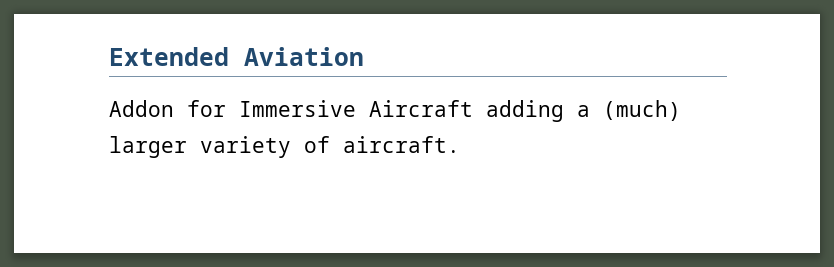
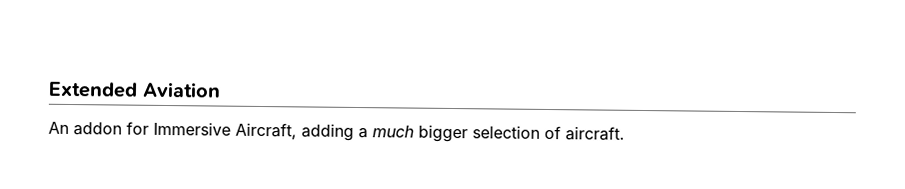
[109,100,174,117] Addon -> [48,121,122,136] An addon
[369,100,473,117] Aircraft -> [235,122,297,140] Aircraft,
[603,100,681,121] [109,136,291,158] (much) larger variety -> [372,124,540,143] much bigger selection

